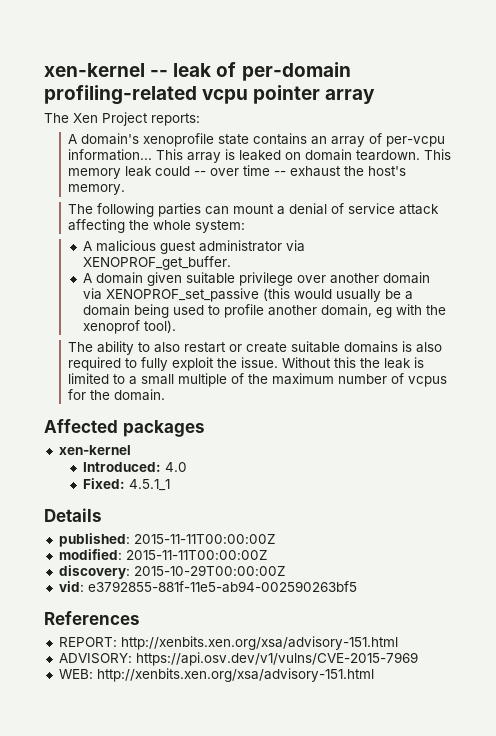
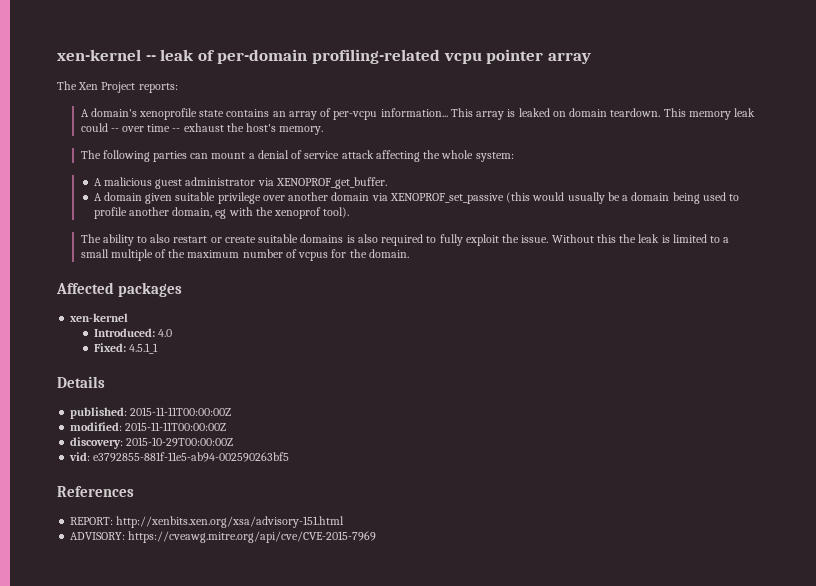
[135,652,418,666] [58,668,374,682] https://api.osv.dev/v1/vulns/CVE-2015-7969 // WEB: http://xenbits.xen.org/xsa/advisory-151.html -> [128,531,377,543] https://cveawg.mitre.org/api/cve/CVE-2015-7969

